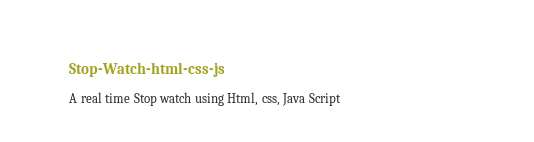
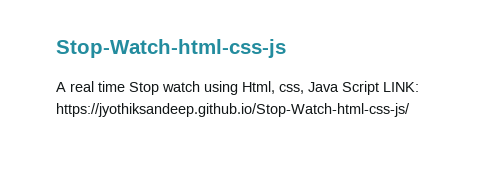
(341, 99) none -> [383,82,419,92] [56,103,410,117] LINK: https://jyothiksandeep.github.io/Stop-Watch-html-css-js/

